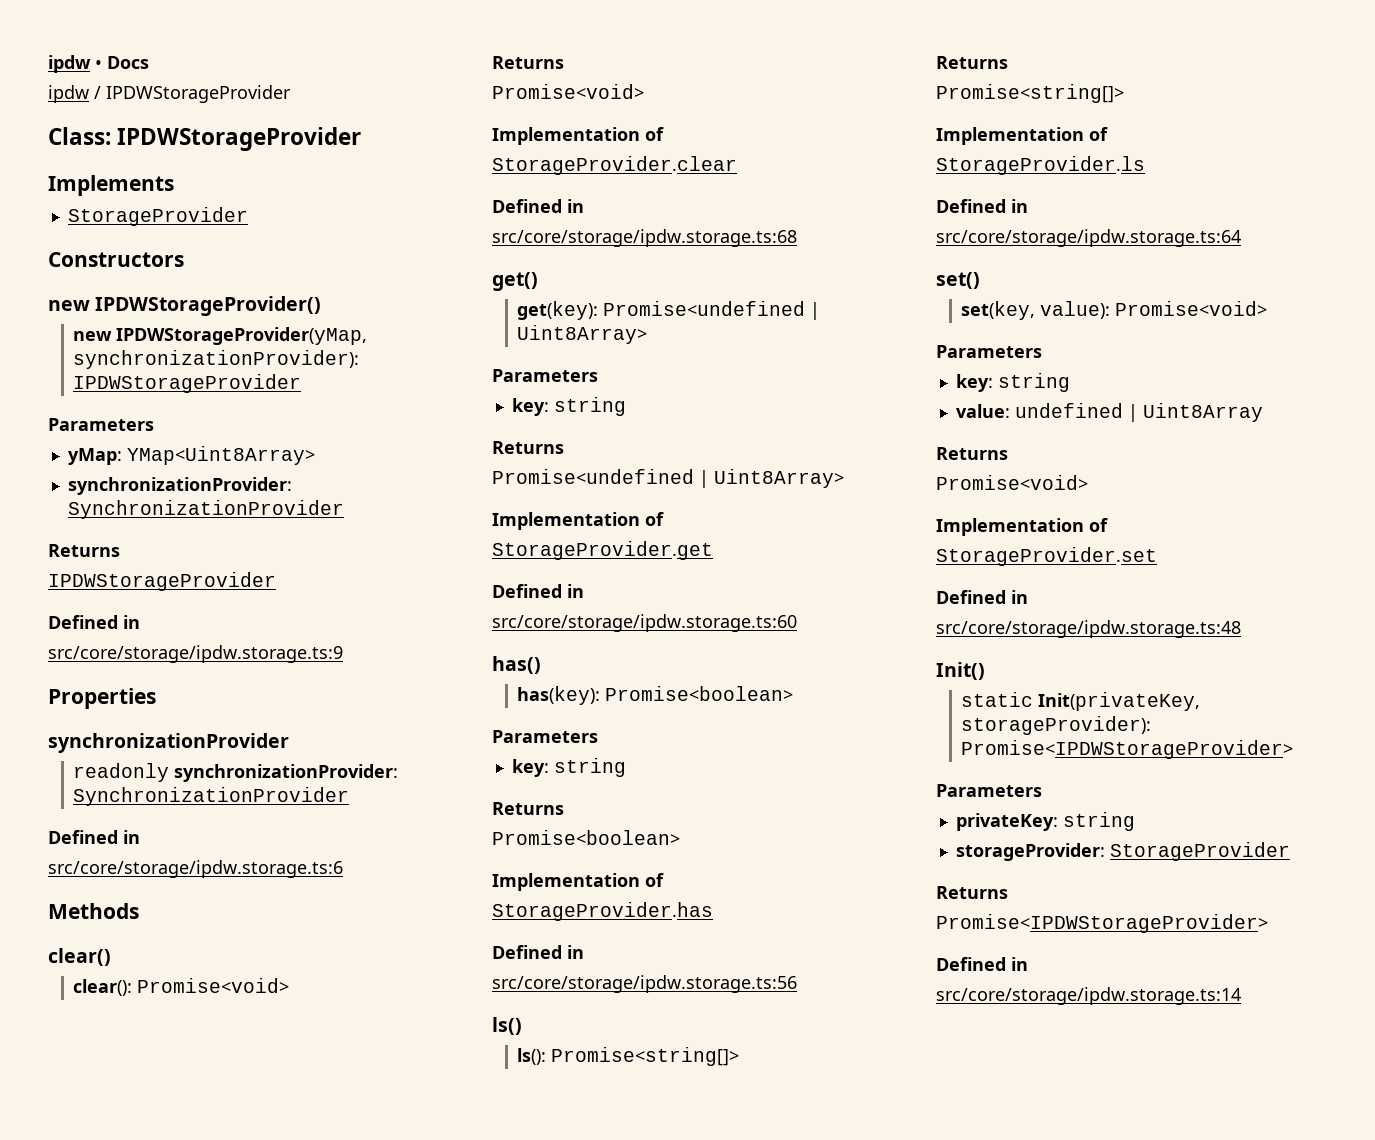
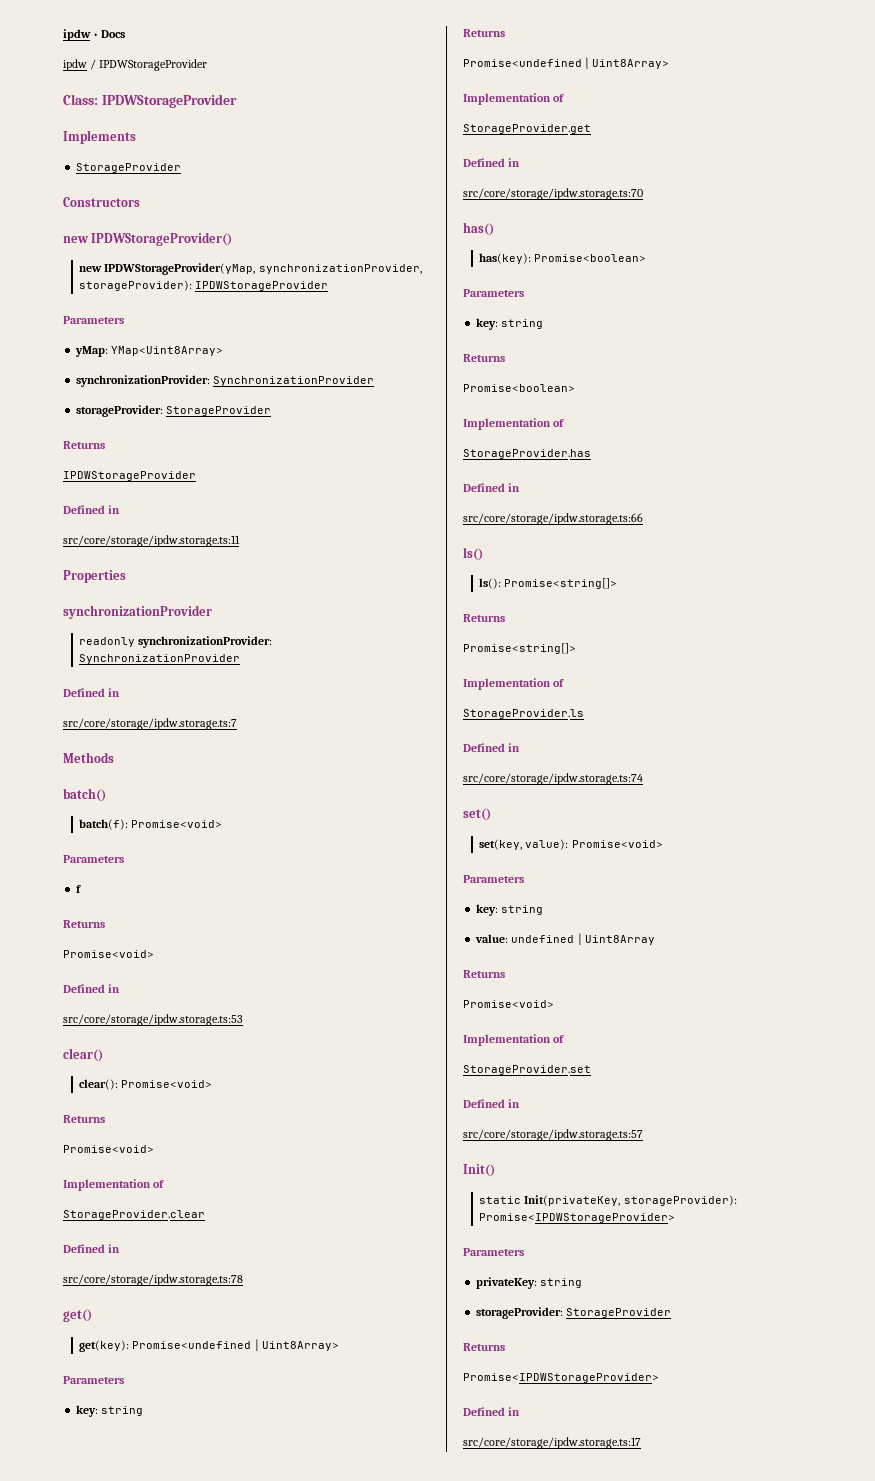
[73,350,360,369] synchronizationProvider): -> [258,264,422,274] [79,280,193,291] synchronizationProvider, storageProvider):
(344, 509) none -> [76,405,272,417] // storageProvider: StorageProvider
[48,645,343,663] src/core/storage/ipdw.storage.ts:9 -> [63,535,240,547] src/core/storage/ipdw.storage.ts:11
[48,860,343,878] src/core/storage/ipdw.storage.ts:6 -> [63,718,237,730] src/core/storage/ipdw.storage.ts:7
(139, 911) none -> [63,788,106,802] [79,819,223,830] [63,855,124,863] [76,885,82,893] [63,920,105,928] [63,950,154,958] [63,984,121,993] [63,1014,243,1026] // batch() // batch(f): Promise<void> // Parameters // f // Returns // Promise<void> // Defined in // src/core/storage/ipdw.storage.ts:53
[492,229,797,247] src/core/storage/ipdw.storage.ts:68 -> [63,1274,243,1286] src/core/storage/ipdw.storage.ts:78
[492,614,797,632] src/core/storage/ipdw.storage.ts:60 -> [463,188,643,200] src/core/storage/ipdw.storage.ts:70
[492,975,797,993] src/core/storage/ipdw.storage.ts:56 -> [463,513,643,525] src/core/storage/ipdw.storage.ts:66
[936,229,1241,247] src/core/storage/ipdw.storage.ts:64 -> [463,773,643,785] src/core/storage/ipdw.storage.ts:74
[936,620,1241,638] src/core/storage/ipdw.storage.ts:48 -> [463,1129,643,1141] src/core/storage/ipdw.storage.ts:57
[936,987,1241,1005] src/core/storage/ipdw.storage.ts:14 -> [463,1437,641,1449] src/core/storage/ipdw.storage.ts:17

